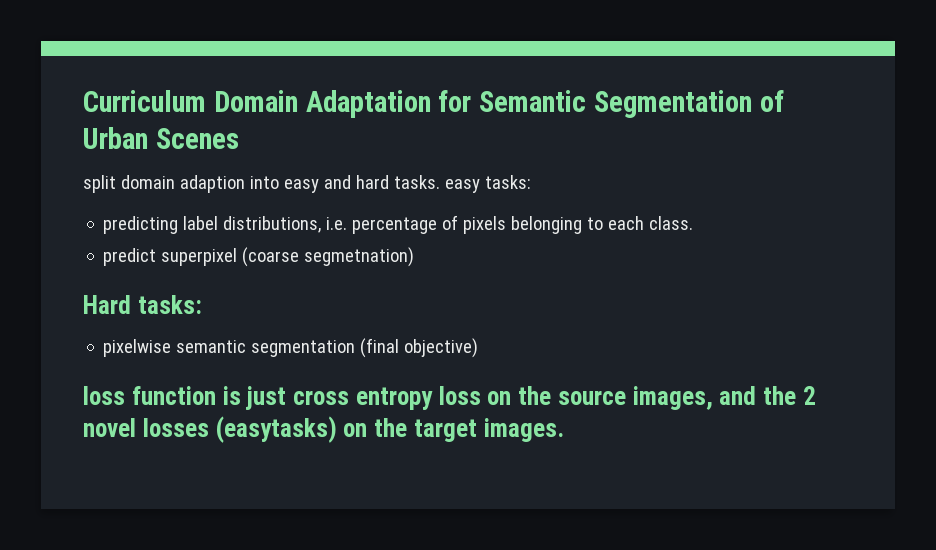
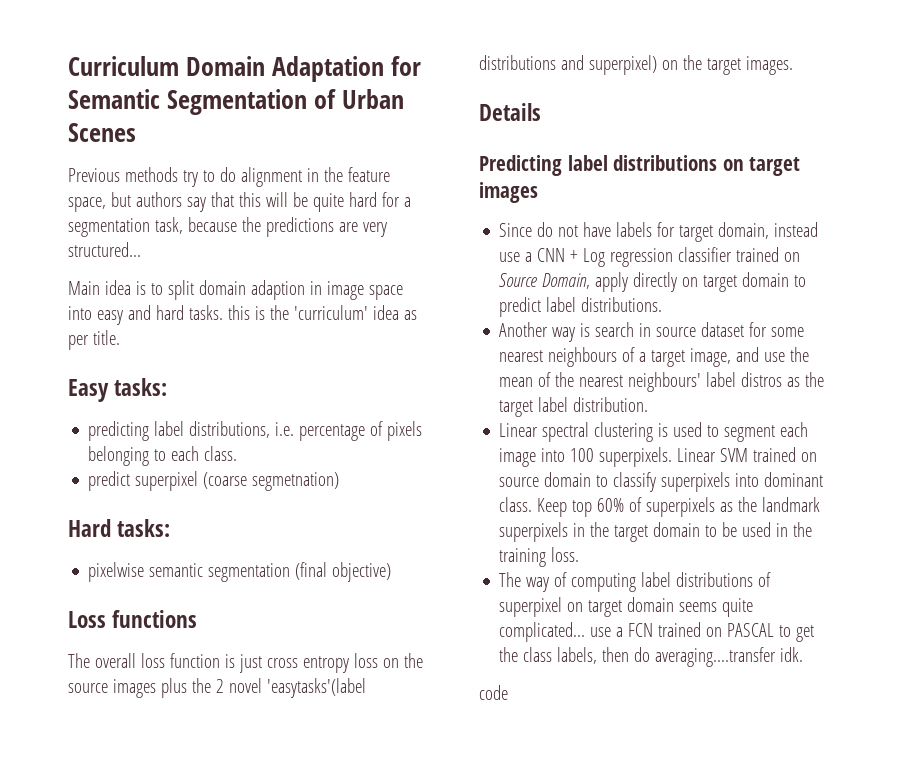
[83,175,245,193] split domain adaption -> [68,167,390,187] [68,192,411,212] [68,217,387,237] [68,242,141,257] [68,280,403,300] Previous methods try to do alignment in the feature space, but authors say that this will be quite hard for a segmentation task, because the predictions are very structured... // Main idea is to split domain adaption in image space
[444,179,480,193] easy -> [227,305,417,320] [68,330,120,350] [68,379,109,402] this is the 'curriculum' idea as per title. // Easy
(479, 348) none -> [68,610,198,628] [68,653,136,668] Loss functions // The overall
[632,386,757,410] images, and -> [112,678,187,698] images plus
[142,416,337,443] losses (easytasks) -> [266,678,366,698] [479,55,657,75] 'easytasks'(label distributions and superpixel)
(564, 430) none -> [479,103,541,121] [479,155,801,176] [479,182,538,203] [499,222,819,242] [499,247,801,267] [499,272,807,292] [499,297,663,317] [499,322,805,342] [499,347,810,367] [499,372,825,392] [499,397,649,417] [499,422,809,442] [499,447,818,467] [499,472,824,492] [499,497,821,517] [499,522,813,542] [499,547,580,567] [499,572,772,592] [499,597,754,617] [499,622,815,642] [499,647,804,667] [479,685,508,700] // Details // Predicting label distributions on target images // Since do not have labels for target domain, instead use a CNN + Log regression classifier trained on Source Domain, apply directly on target domain to predict label distributions. // Another way is search in source dataset for some nearest neighbours of a target image, and use the mean of the nearest neighbours' label distros as the target label distribution. // Linear spectral clustering is used to segment each image into 100 superpixels. Linear SVM trained on source domain to classify superpixels into dominant class. Keep top 60% of superpixels as the landmark superpixels in the target domain to be used in the training loss. // The way of computing label distributions of superpixel on target domain seems quite complicated... use a FCN trained on PASCAL to get the class labels, then do averaging....transfer idk. // code

